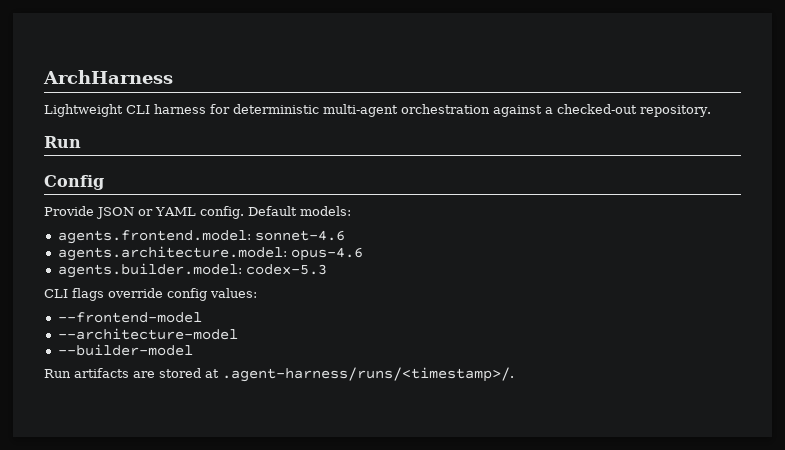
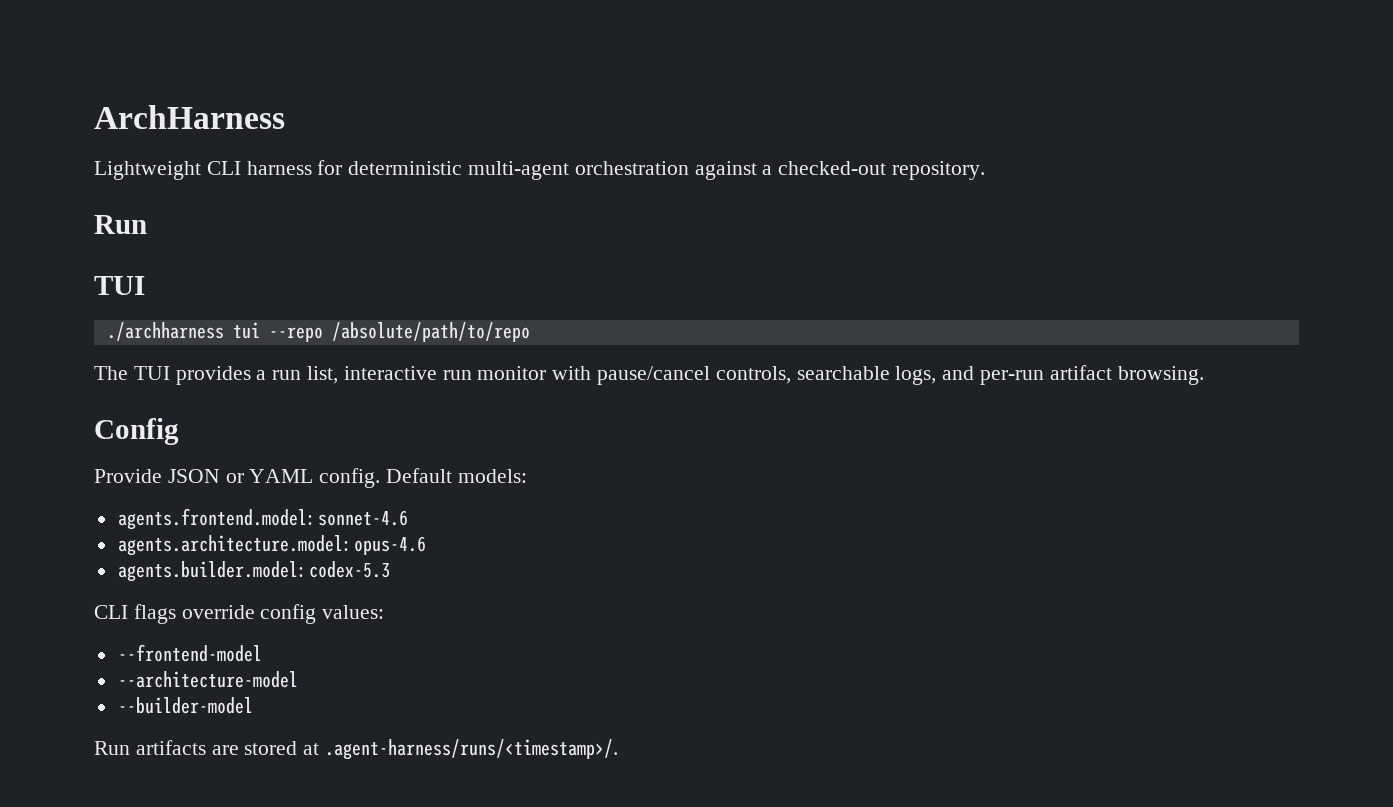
(81, 142) none -> [94,276,145,295] [106,322,530,342] [94,365,1204,385] // TUI // ./archharness tui --repo /absolute/path/to/repo // The TUI provides a run list, interactive run monitor with pause/cancel controls, searchable logs, and per-run artifact browsing.

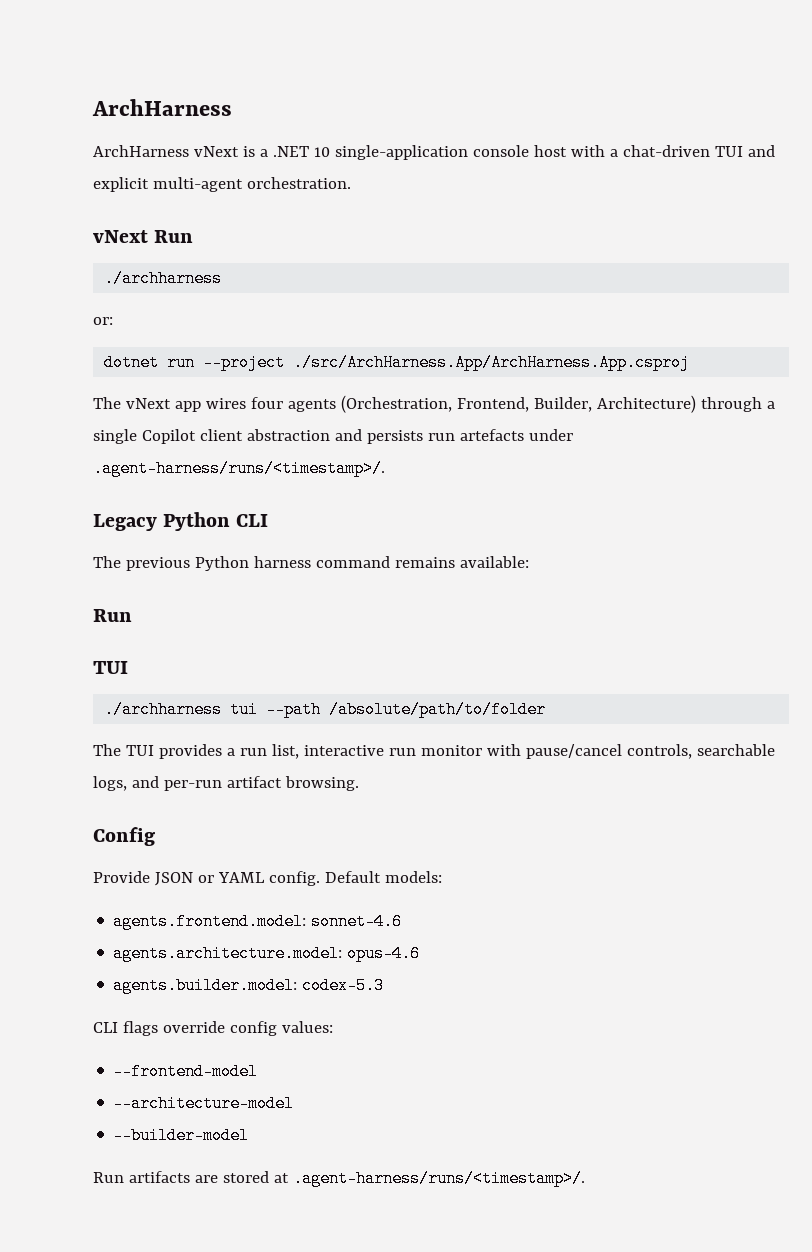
[94,160,986,180] Lightweight CLI harness for deterministic multi-agent orchestration against a checked-out repository. -> [93,145,775,160] [93,177,351,192] [93,230,194,243] [104,270,223,287] [93,317,113,325] [104,354,691,371] [93,395,775,413] [93,429,573,444] [93,460,385,477] [93,512,269,531] [93,556,529,571] ArchHarness vNext is a .NET 10 single-application console host with a chat-driven TUI and explicit multi-agent orchestration. // vNext Run // ./archharness // or: // dotnet run --project ./src/ArchHarness.App/ArchHarness.App.csproj // The vNext app wires four agents (Orchestration, Frontend, Builder, Architecture) through a single Copilot client abstraction and persists run artefacts under .agent-harness/runs/<timestamp>/. // Legacy Python CLI // The previous Python harness command remains available:
[268,322,530,342] --repo /absolute/path/to/repo -> [266,701,547,718] --path /absolute/path/to/folder

